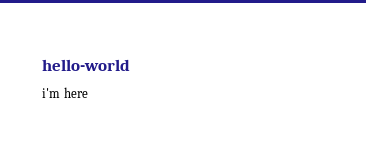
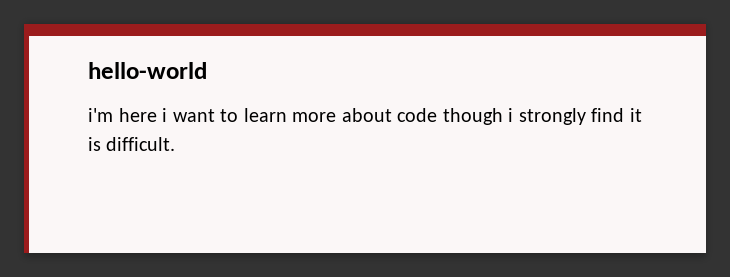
(88, 92) none -> [162,108,643,125] [88,137,176,151] i want to learn more about code though i strongly find it is difficult.

